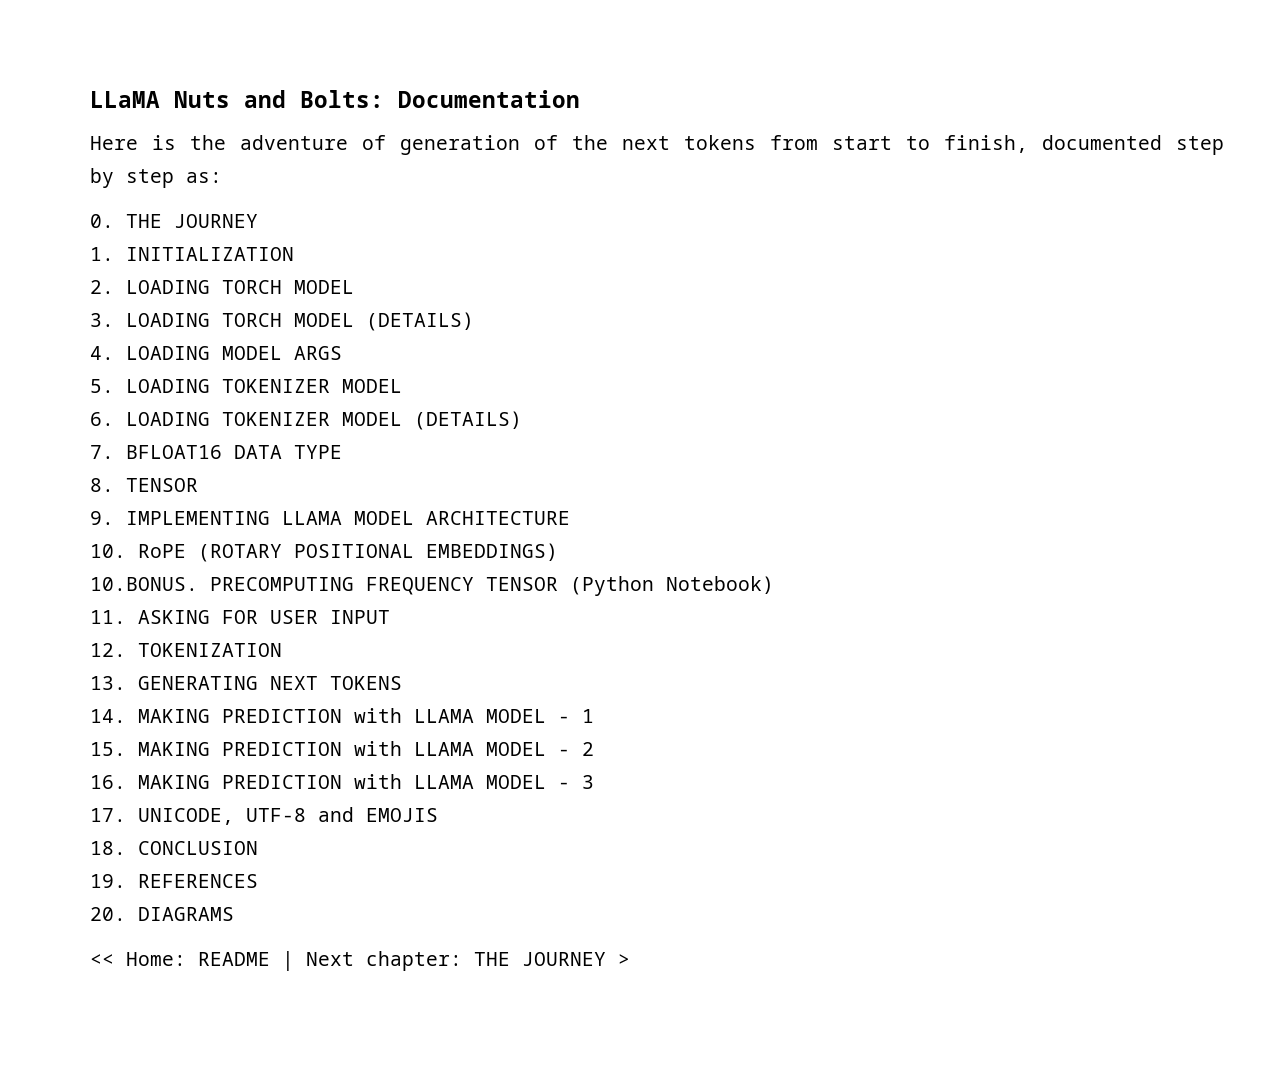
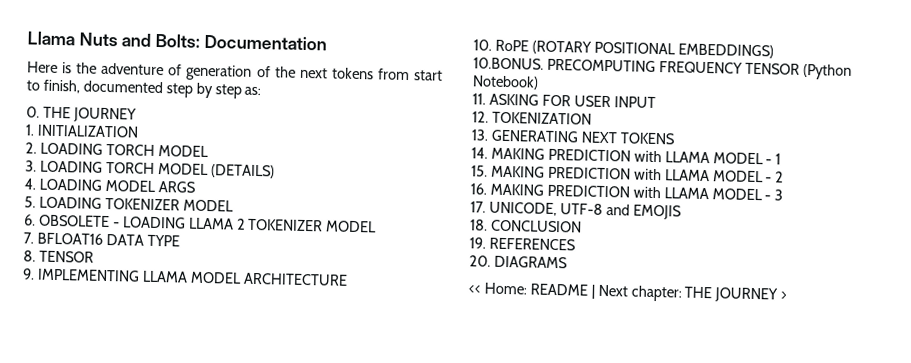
[90,91,160,108] LLaMA -> [27,31,75,46] Llama
[126,411,522,430] LOADING TOKENIZER MODEL (DETAILS) -> [38,214,378,233] OBSOLETE - LOADING LLAMA 2 TOKENIZER MODEL

